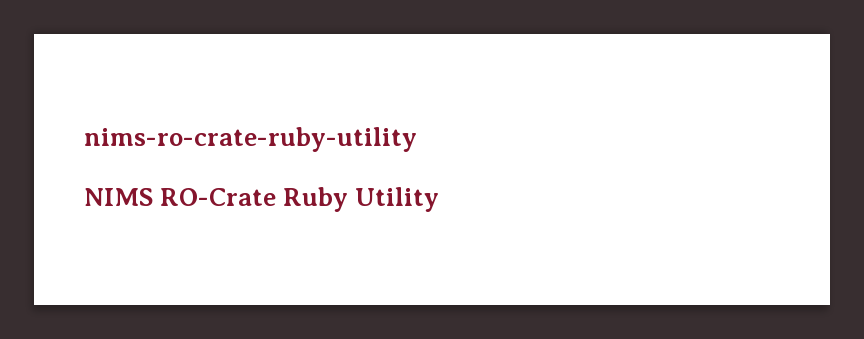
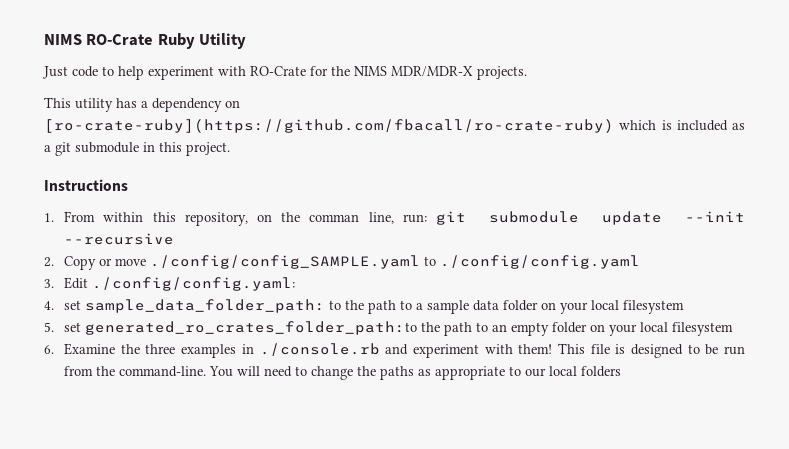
[84,127,417,152] nims-ro-crate-ruby-utility // -> (44, 39) none
(440, 199) none -> [43,66,527,80] [44,97,240,112] [44,119,745,133] [44,142,230,156] [44,179,128,191] [44,211,745,226] [64,233,175,245] [44,255,641,270] [44,277,296,291] [44,299,685,314] [44,321,734,336] [44,343,745,358] [64,366,622,380] // Just code to help experiment with RO-Crate for the NIMS MDR/MDR-X projects. // This utility has a dependency on [ro-crate-ruby](https://github.com/fbacall/ro-crate-ruby) which is included as a git submodule in this project. // Instructions // 1. From within this repository, on the comman line, run: git submodule update --init --recursive // 2. Copy or move ./config/config_SAMPLE.yaml to ./config/config.yaml // 3. Edit ./config/config.yaml: // 4. set sample_data_folder_path: to the path to a sample data folder on your local filesystem // 5. set generated_ro_crates_folder_path:to the path to an empty folder on your local filesystem // 6. Examine the three examples in ./console.rb and experiment with them! This file is designed to be run from the command-line. You will need to change the paths as appropriate to our local folders

